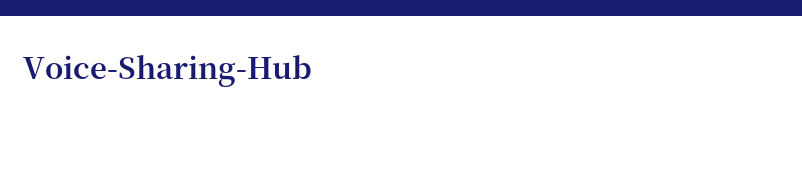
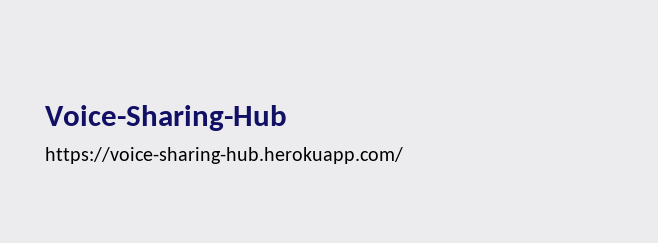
(312, 70) none -> [45,147,403,164] // https://voice-sharing-hub.herokuapp.com/

